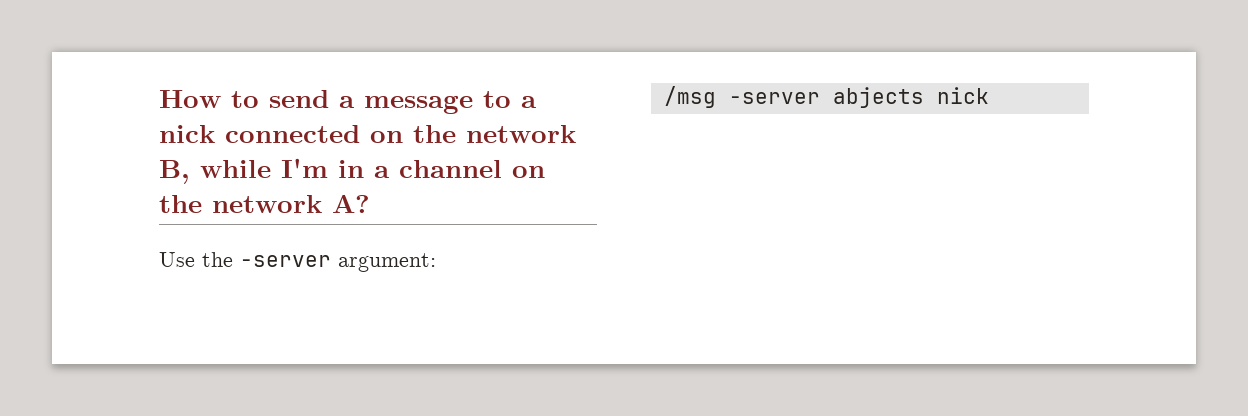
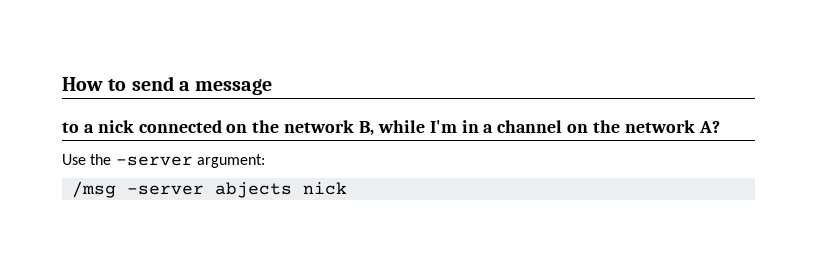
(473, 104) none -> (273, 87) //

